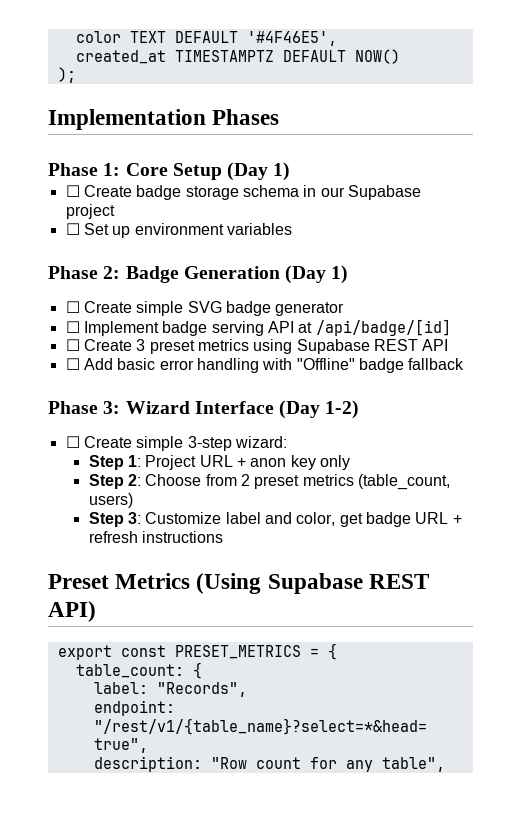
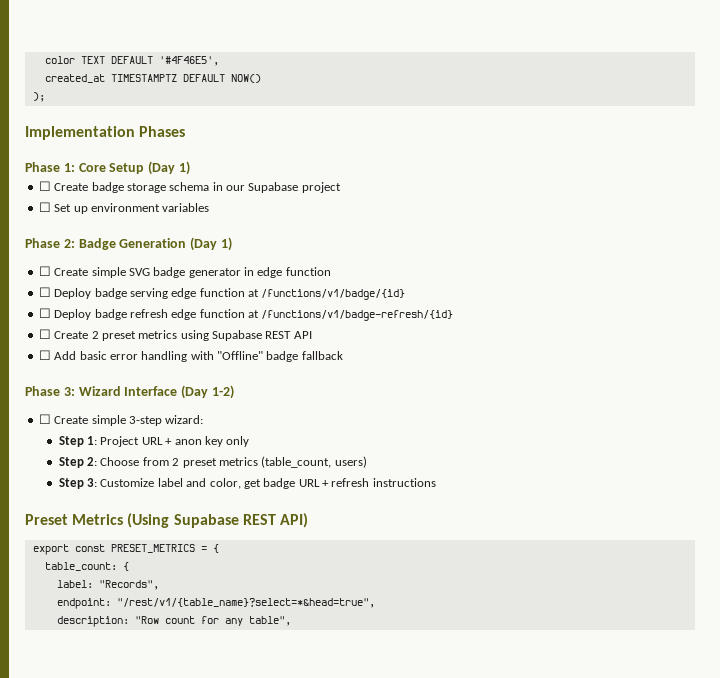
[65,321,159,336] // ☐ Implement -> [244,267,331,278] [38,287,92,299] in edge function // ☐ Deploy
[267,319,451,336] [65,339,146,351] API at /api/badge/[id] // ☐ Create 3 -> [171,288,406,300] [38,308,454,321] [38,329,99,339] edge function at /functions/v1/badge/{id} // ☐ Deploy badge refresh edge function at /functions/v1/badge-refresh/{id} // ☐ Create 2

